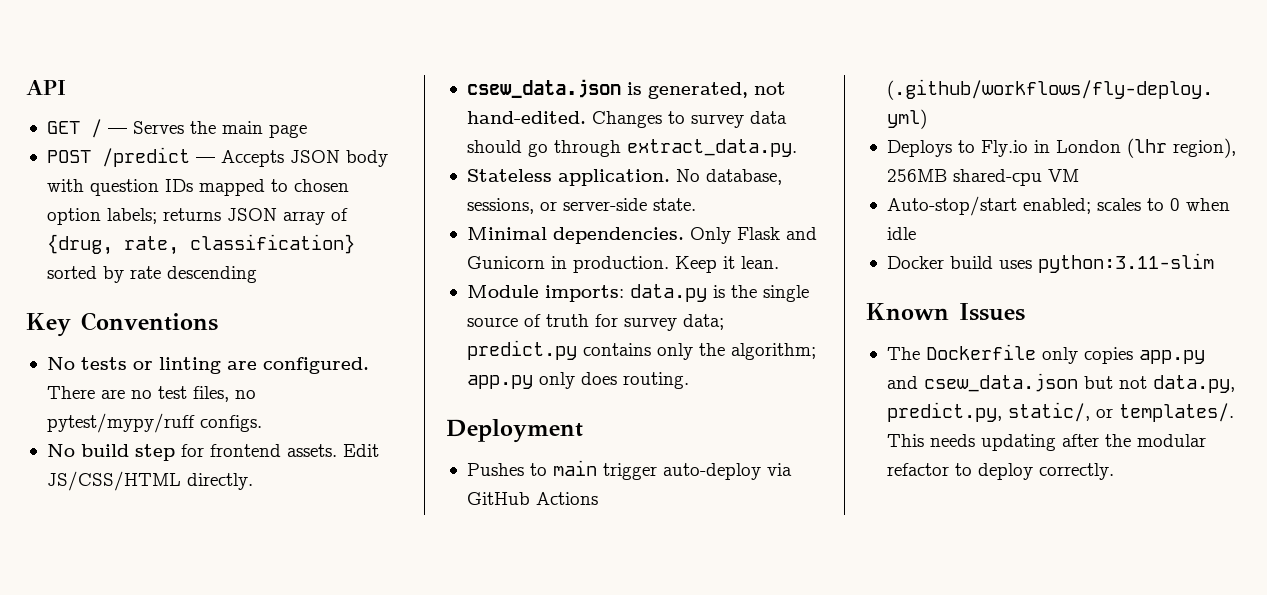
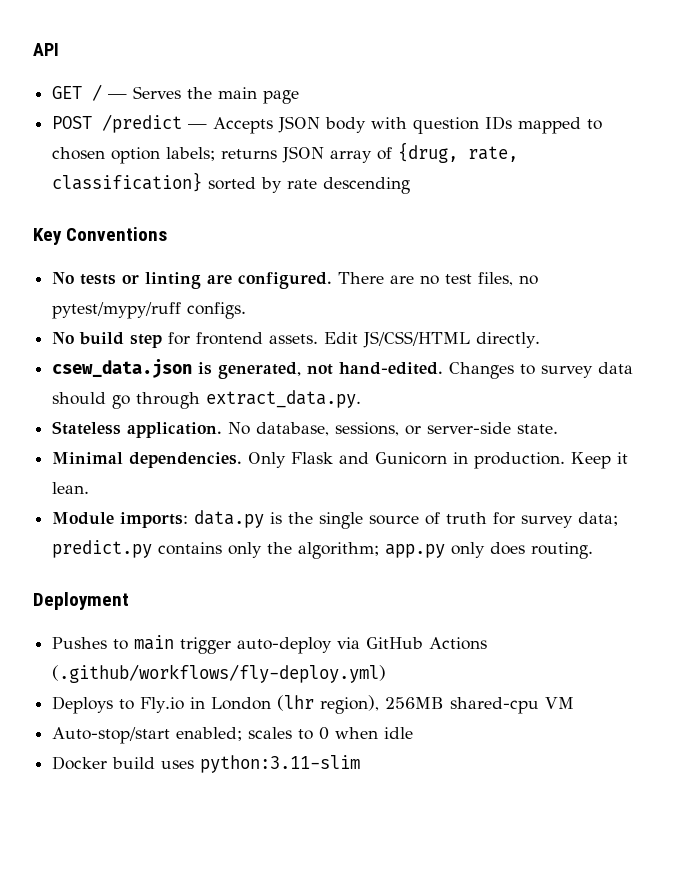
[866,303,1025,321] [886,344,1205,364] [886,373,1235,393] [886,402,1234,422] [886,434,1206,451] [886,463,1114,480] // Known Issues // The Dockerfile only copies app.py and csew_data.json but not data.py, predict.py, static/, or templates/. This needs updating after the modular refactor to deploy correctly. -> (361, 764) none

